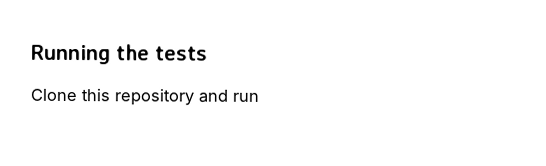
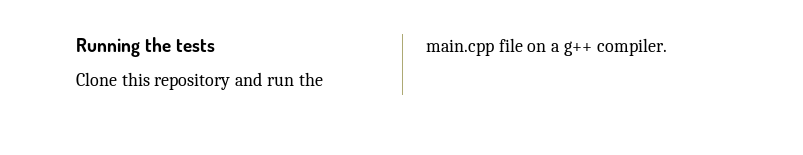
(259, 97) none -> [298,72,323,86] [426,38,667,56] the main.cpp file on a g++ compiler.

